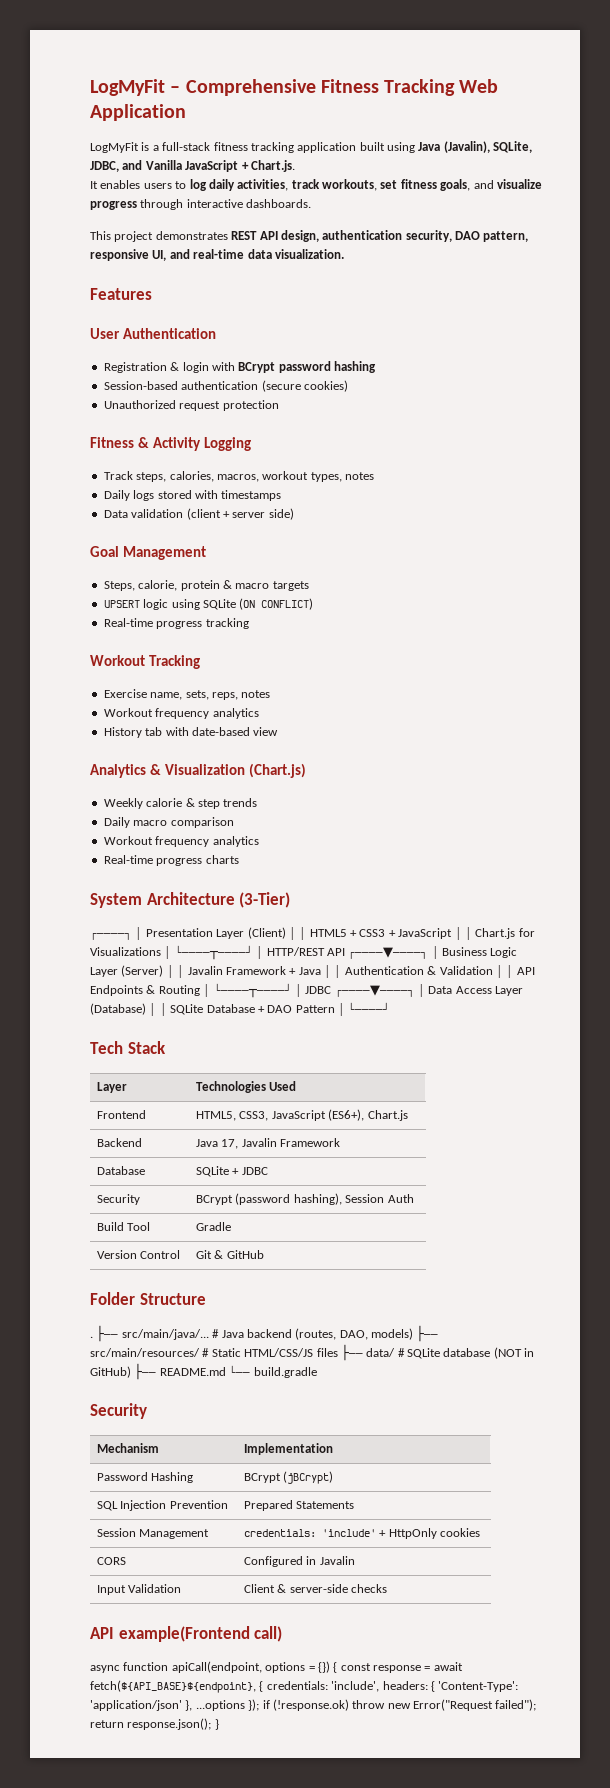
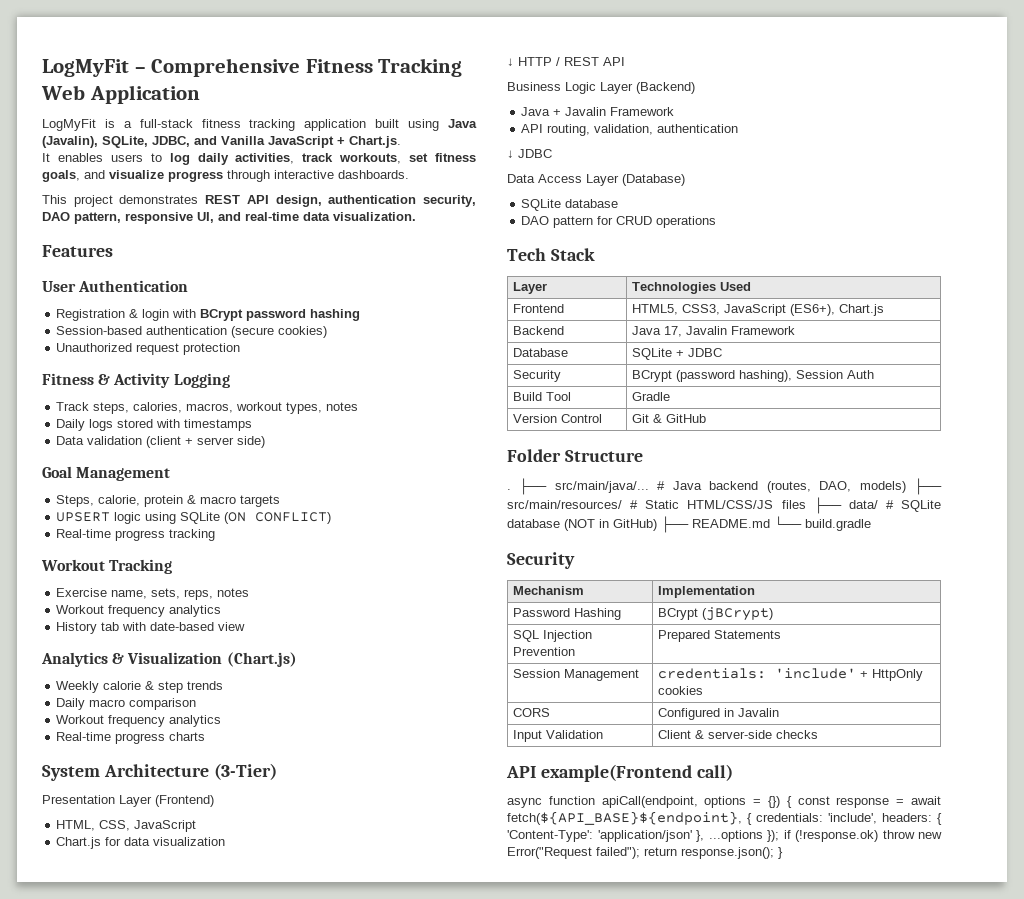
[90,927,535,940] [90,945,439,960] ┌────┐ │ Presentation Layer (Client) │ │ HTML5 + CSS3 + JavaScript │ │ Chart.js for Visualizations │ └────┬────┘ │ HTTP/REST API ┌────▼────┐ │ -> [42,795,214,807] [56,820,197,832] [56,837,226,849] [507,57,625,66] Presentation Layer (Frontend) // HTML, CSS, JavaScript // Chart.js for data visualization // ↓ HTTP / REST API //
[121,965,535,978] [90,983,425,998] (Server) │ │ Javalin Framework + Java │ │ Authentication & Validation │ │ API Endpoints & Routing │ └────┬────┘ │ JDBC ┌────▼────┐ │ -> [636,82,695,94] [521,107,675,116] [521,124,739,136] [507,149,552,158] (Backend) // Java + Javalin Framework // API routing, validation, authentication // ↓ JDBC //
[149,1002,391,1016] │ │ SQLite Database + DAO Pattern │ └────┘ -> [521,199,619,211] [521,216,717,228] // SQLite database // DAO pattern for CRUD operations

